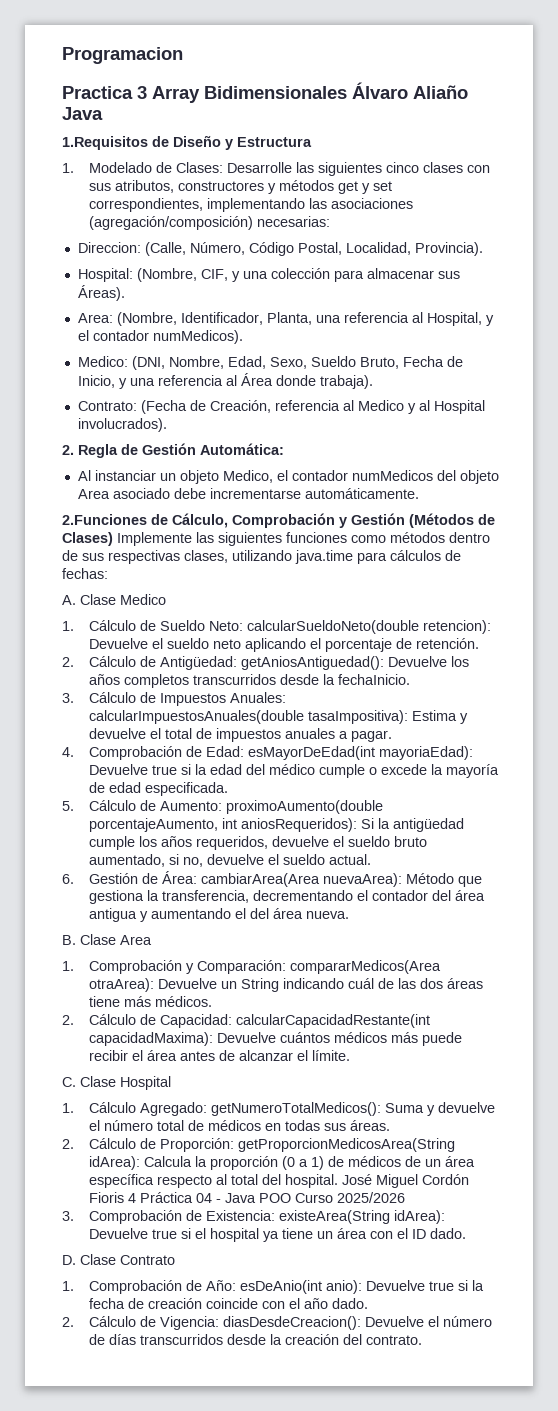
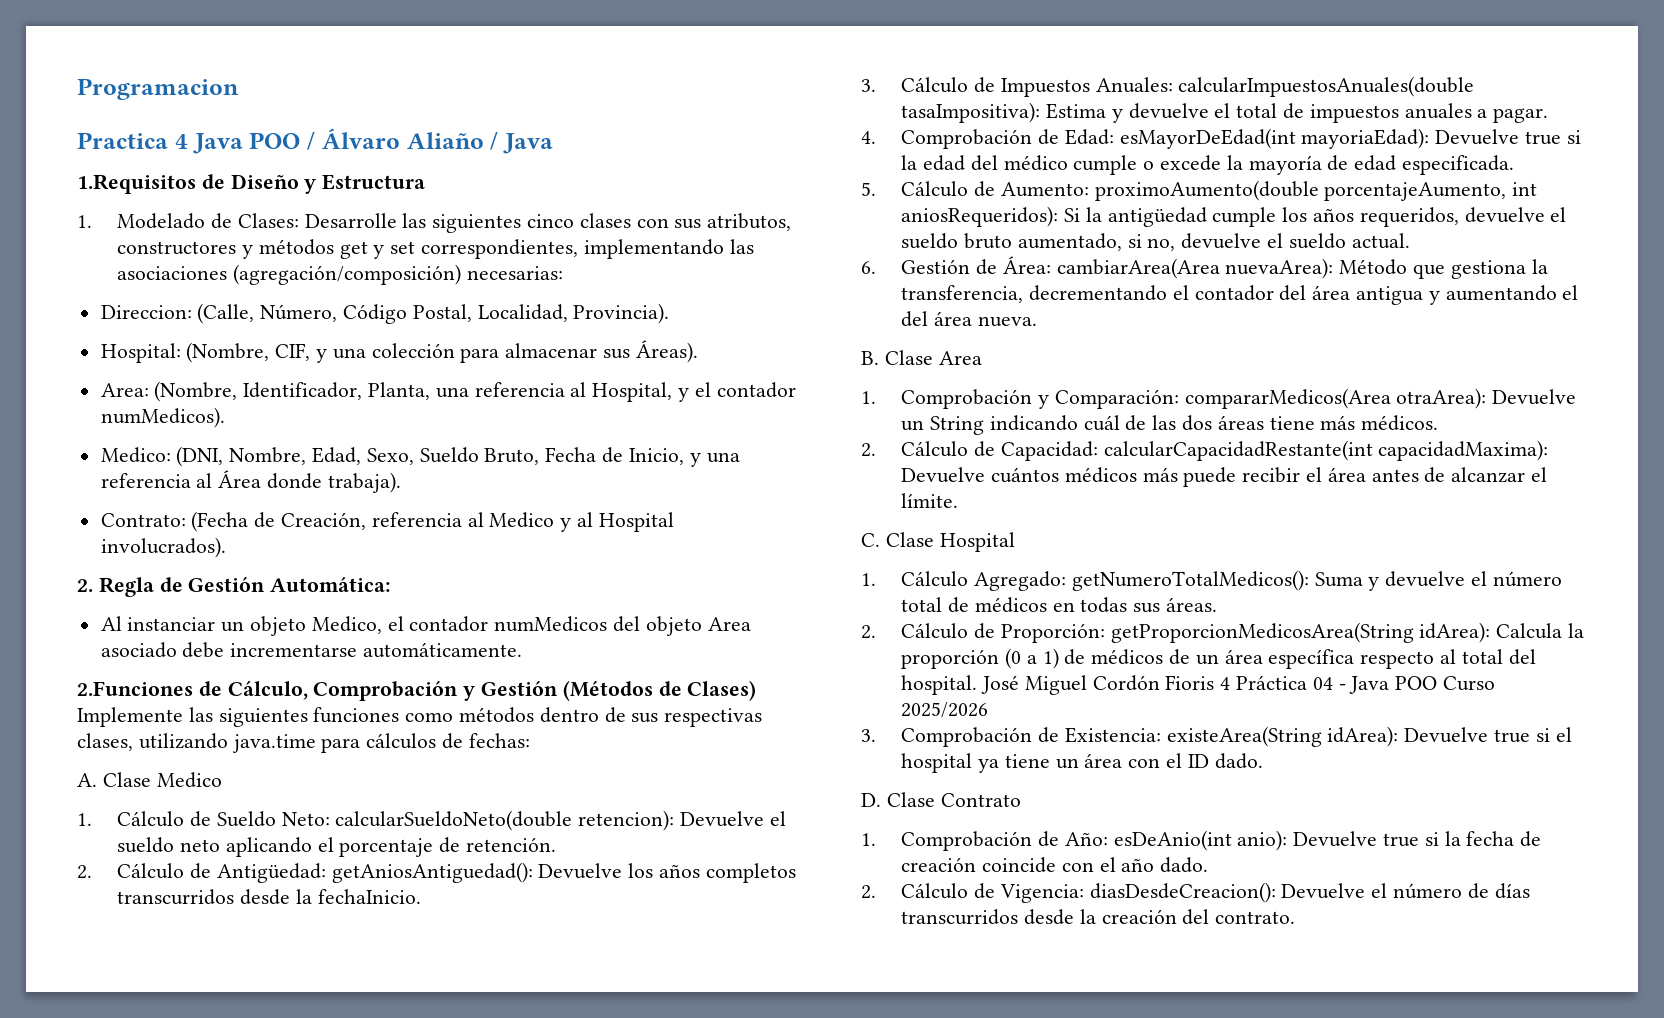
[137,86,347,103] 3 Array Bidimensionales -> [174,131,315,154] 4 Java POO /
(468, 92) none -> [490,131,499,150] /

